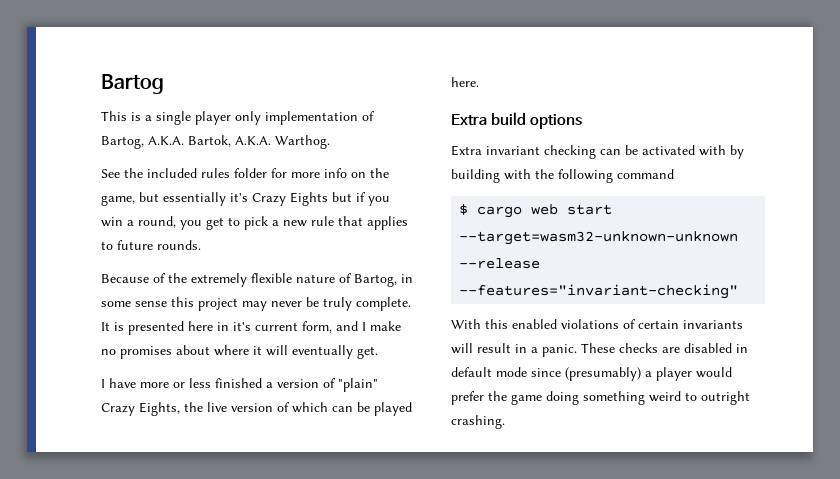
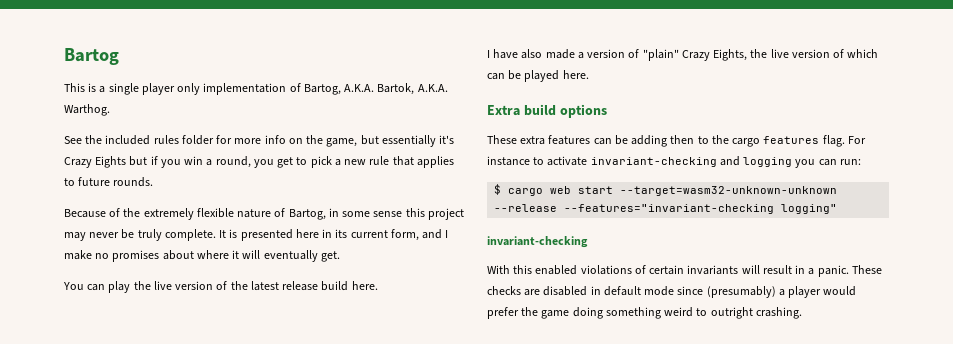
[233,322,251,331] it's -> [335,229,348,238] its
[101,378,262,388] I have more or less finished -> [63,281,378,293] [487,49,575,59] You can play the live version of the latest release build here. // I have also made
[451,145,744,159] [451,169,674,183] Extra invariant checking can be activated with by building with the following command -> [487,135,866,147] [487,156,861,168] These extra features can be adding then to the cargo features flag. For instance to activate invariant-checking and logging you can run:
[459,284,739,299] --features="invariant-checking" -> [564,204,838,214] [487,236,588,248] --features="invariant-checking logging" // invariant-checking

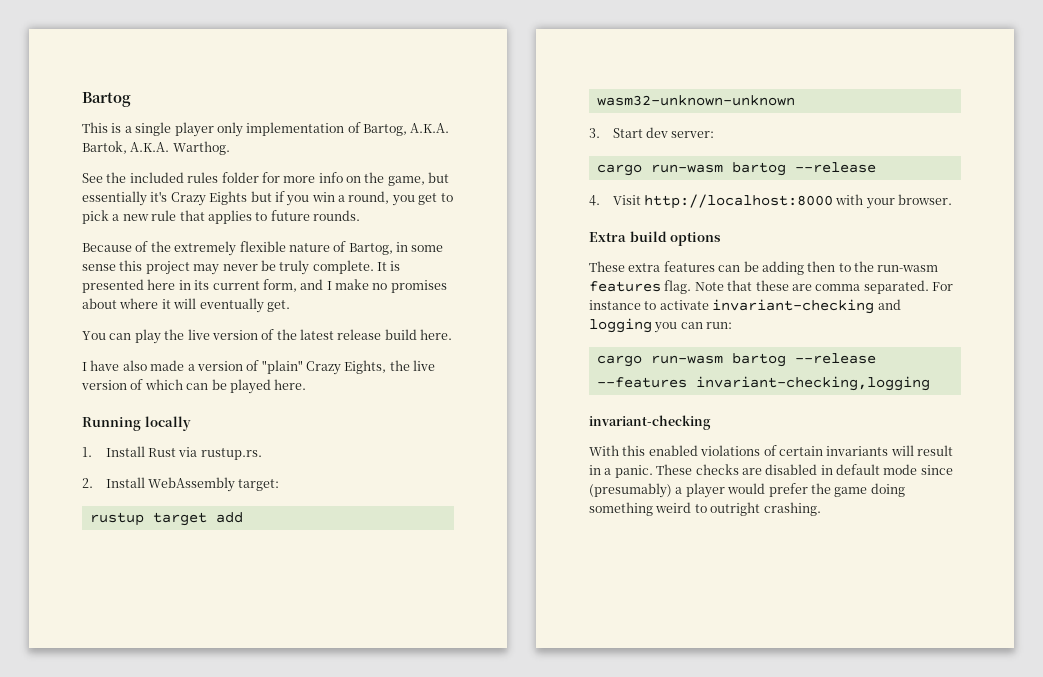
(589, 74) none -> [82,416,191,431] [82,446,262,460] [82,477,280,492] [89,512,243,526] [596,95,795,106] [589,127,715,138] [596,162,876,176] [589,194,953,209] // Running locally // 1. Install Rust via rustup.rs. // 2. Install WebAssembly target: // rustup target add wasm32-unknown-unknown // 3. Start dev server: // cargo run-wasm bartog --release // 4. Visit http://localhost:8000 with your browser.
[732,138,761,147] cargo -> [877,265,939,272] run-wasm
(845, 141) none -> [694,280,929,294] Note that these are comma separated.
[494,184,838,196] [494,204,838,214] $ cargo web start --target=wasm32-unknown-unknown --release --features="invariant-checking logging" -> [596,353,876,367] [596,376,930,391] cargo run-wasm bartog --release --features invariant-checking,logging

